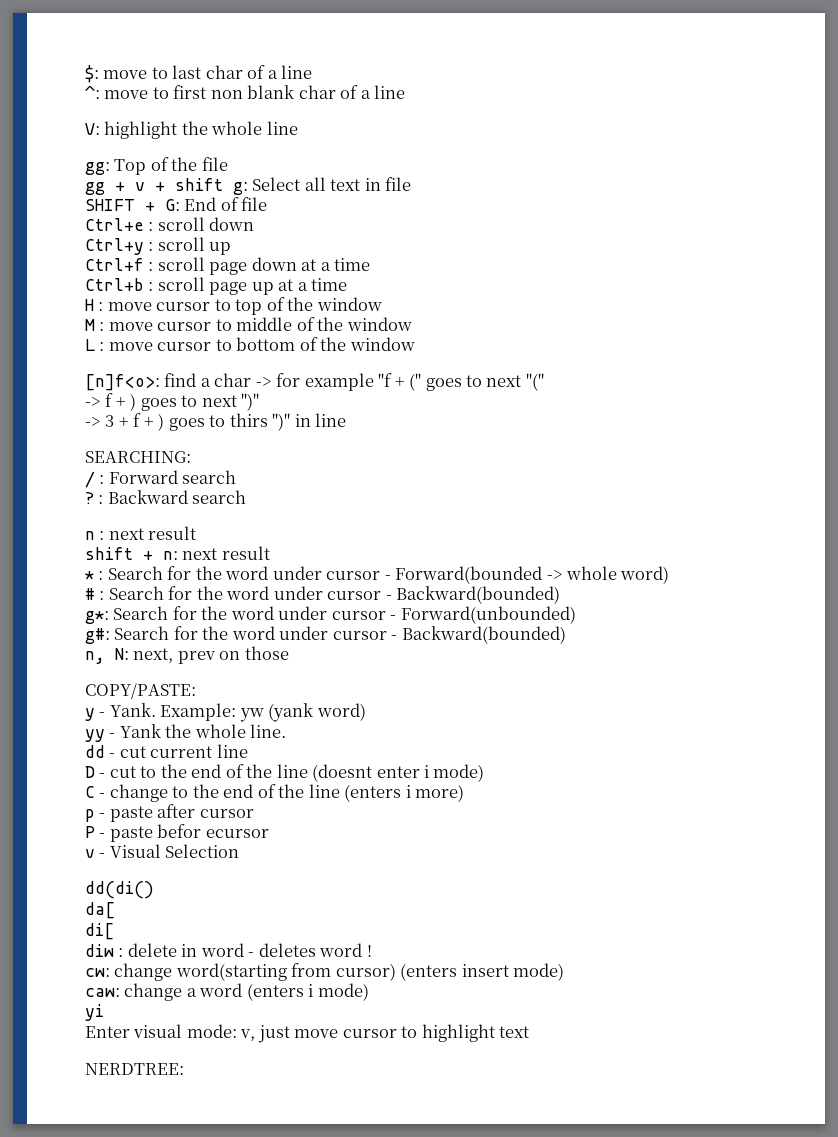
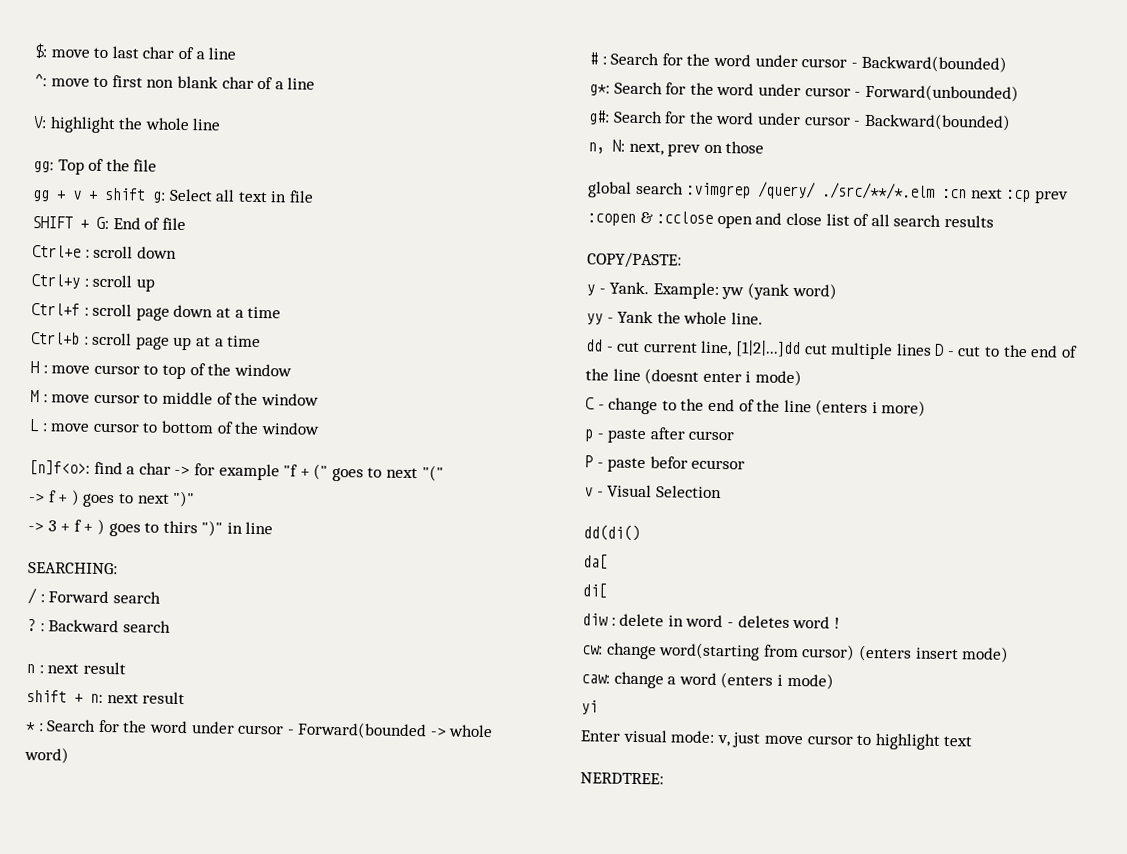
(289, 653) none -> [588,181,1069,204] [587,211,994,229] // global search :vimgrep /query/ ./src/**/*.elm :cn next :cp prev :copen & :cclose open and close list of all search results
[216,744,248,758] line // -> [700,340,932,360] line, [1|2|...]dd cut multiple lines

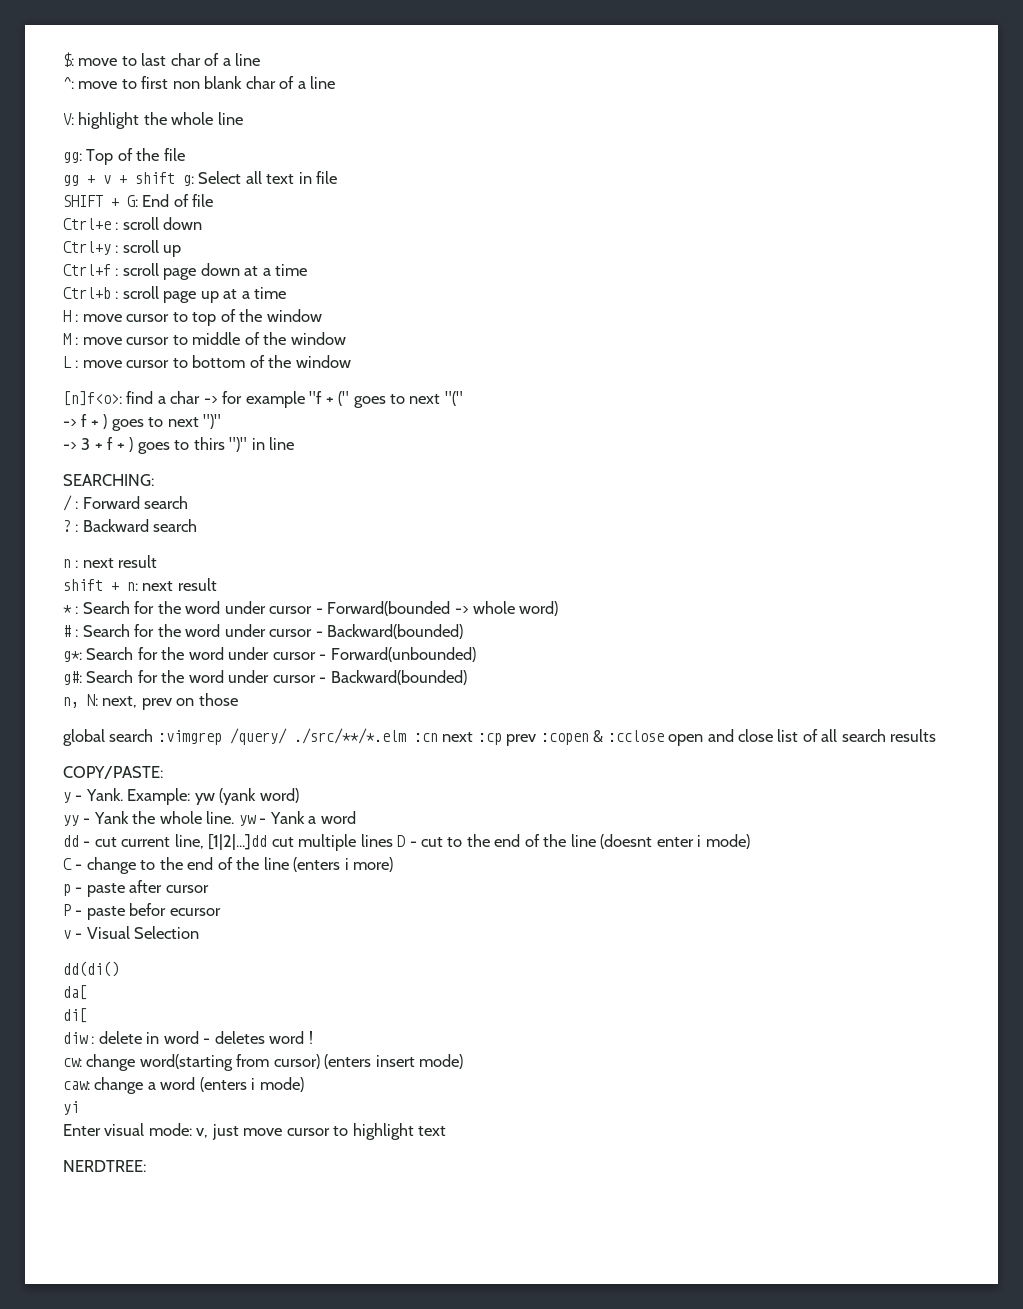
(763, 318) none -> [238,811,356,826] yw - Yank a word

